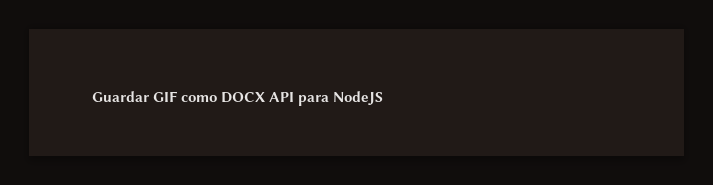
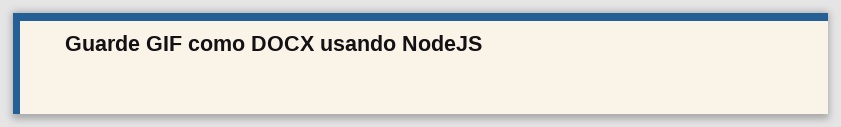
[92,91,149,102] Guardar -> [65,35,140,51] Guarde
[269,92,330,106] API para -> [320,35,396,51] usando

